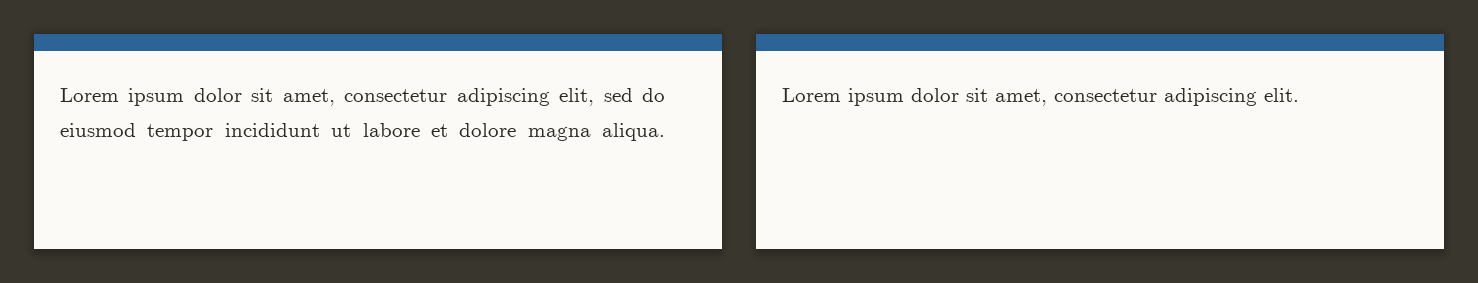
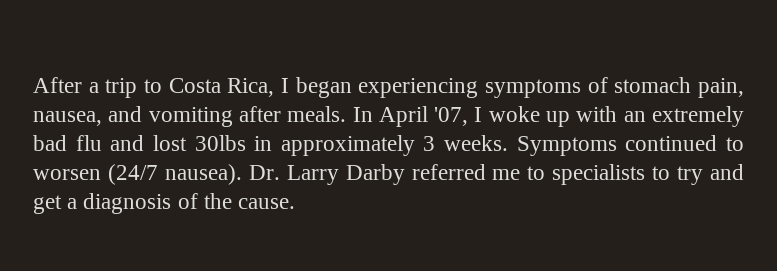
[60,88,666,106] [60,123,665,141] [782,88,1299,106] Lorem ipsum dolor sit amet, consectetur adipiscing elit, sed do eiusmod tempor incididunt ut labore et dolore magna aliqua. Lorem ipsum dolor sit amet, consectetur adipiscing elit. -> [33,77,744,98] [33,106,744,127] [33,135,744,156] [33,164,744,185] [33,193,296,214] After a trip to Costa Rica, I began experiencing symptoms of stomach pain, nausea, and vomiting after meals. In April '07, I woke up with an extremely bad flu and lost 30lbs in approximately 3 weeks. Symptoms continued to worsen (24/7 nausea). Dr. Larry Darby referred me to specialists to try and get a diagnosis of the cause.

